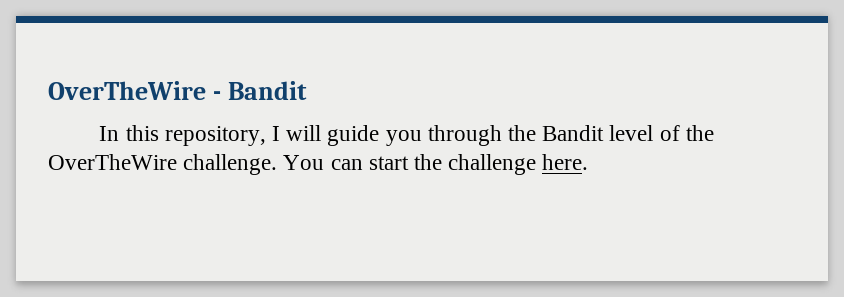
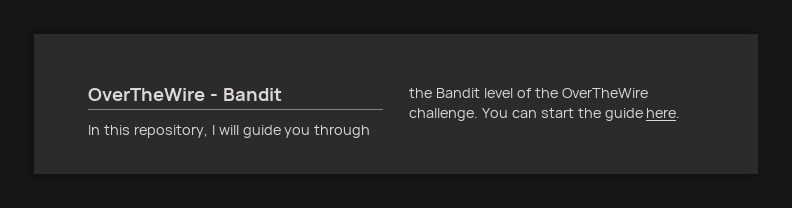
[448,154,537,175] challenge -> [604,108,643,121] guide

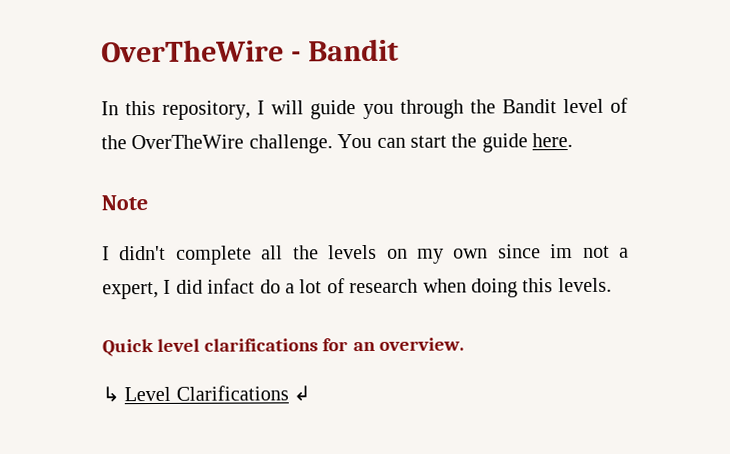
(681, 113) none -> [101,195,148,211] [102,244,629,265] [102,277,612,300] [102,337,464,357] [102,385,312,403] // Note // I didn't complete all the levels on my own since im not a expert, I did infact do a lot of research when doing this levels. // Quick level clarifications for an overview. // ↳ Level Clarifications ↲

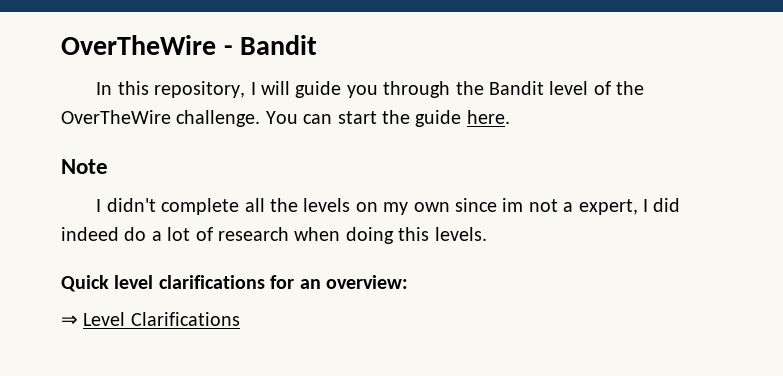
[207,278,256,294] infact -> [61,227,119,241] indeed
[378,337,464,351] [102,386,120,403] overview. // ↳ -> [326,275,408,289] [61,315,78,326] overview: // ⇒
[293,385,312,402] ↲ -> (240, 319) none

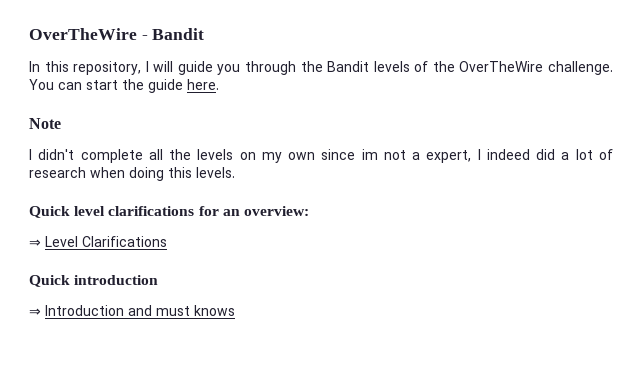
[549,81,589,95] level -> [373,61,410,72] levels
[653,198,681,212] [61,227,147,241] did indeed do -> [486,149,556,160] indeed did
(240, 319) none -> [29,275,159,287] [29,305,235,316] // Quick introduction // ⇒ Introduction and must knows

